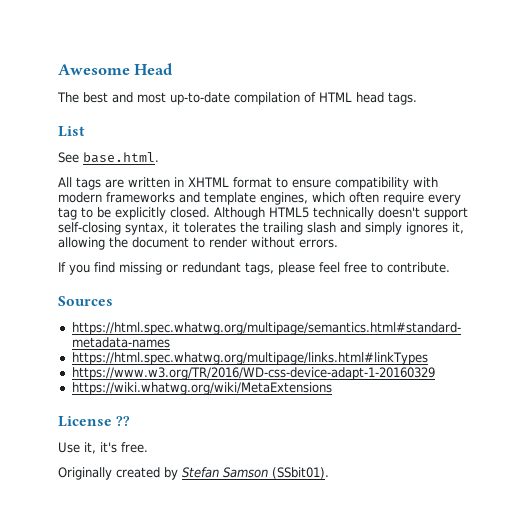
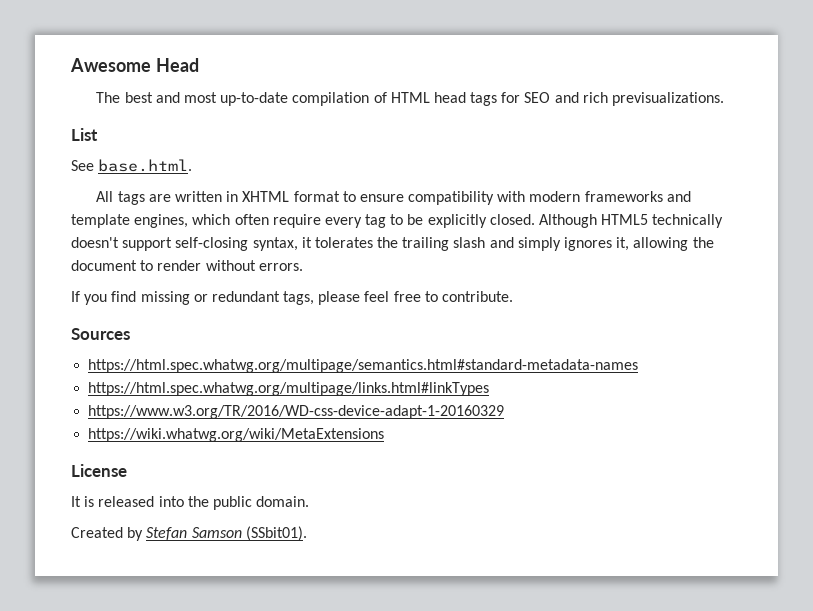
[388,92,417,105] tags. -> [470,92,724,106] tags for SEO and rich previsualizations.
[116,416,131,426] [58,442,148,454] [58,467,160,480] ?? // Use it, it's free. // Originally created -> [71,496,310,510] [71,527,123,538] // It is released into the public domain. // Created

